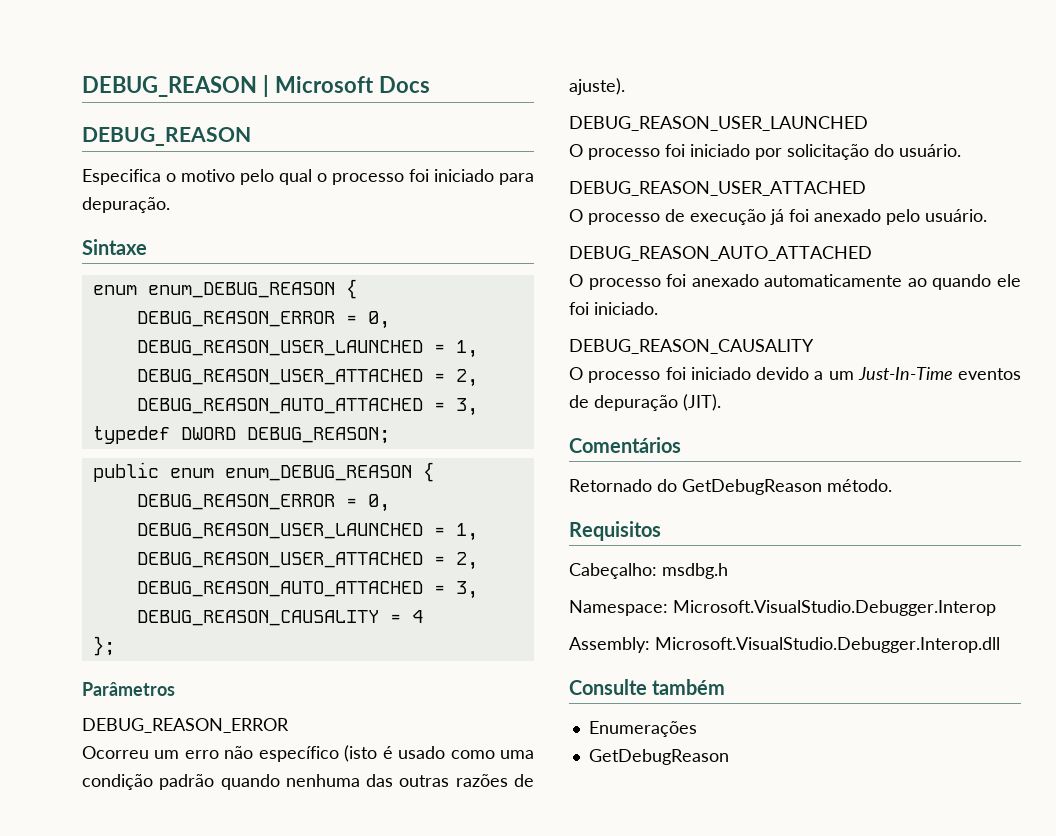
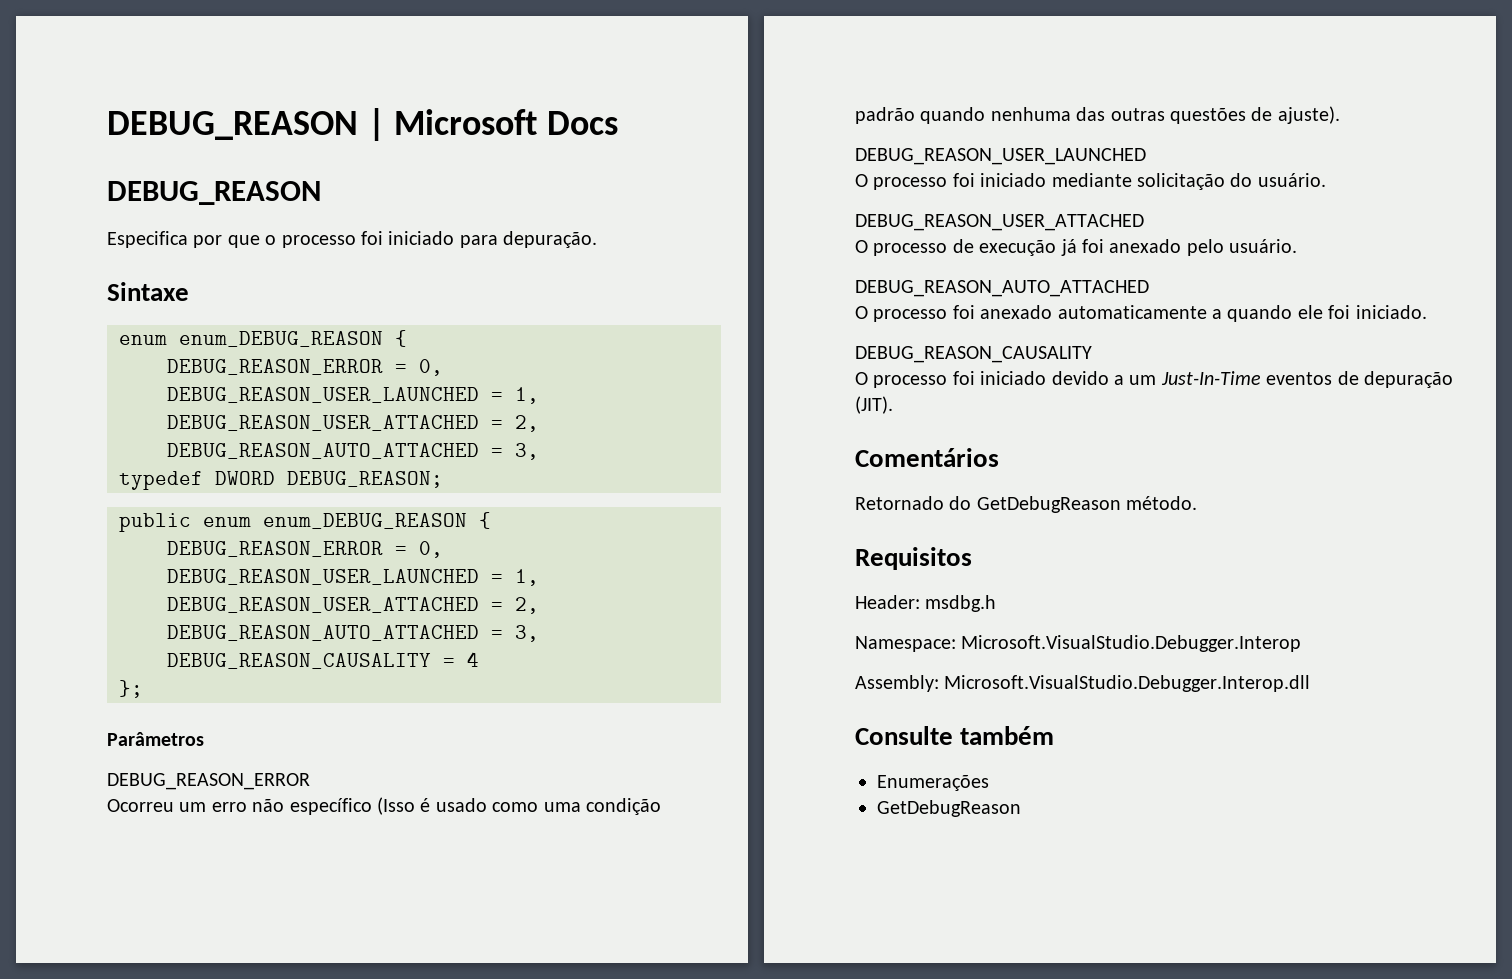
[166,169,312,185] o motivo pelo qual -> [193,235,260,248] por que
[344,745,378,762] (isto -> [377,797,415,815] (Isso
[455,774,508,787] razões -> [1170,108,1246,124] questões
[755,148,782,160] por -> [1051,173,1132,187] mediante
[907,278,927,287] ao -> [1212,309,1222,319] a
[569,563,657,579] Cabeçalho: -> [855,595,920,609] Header:

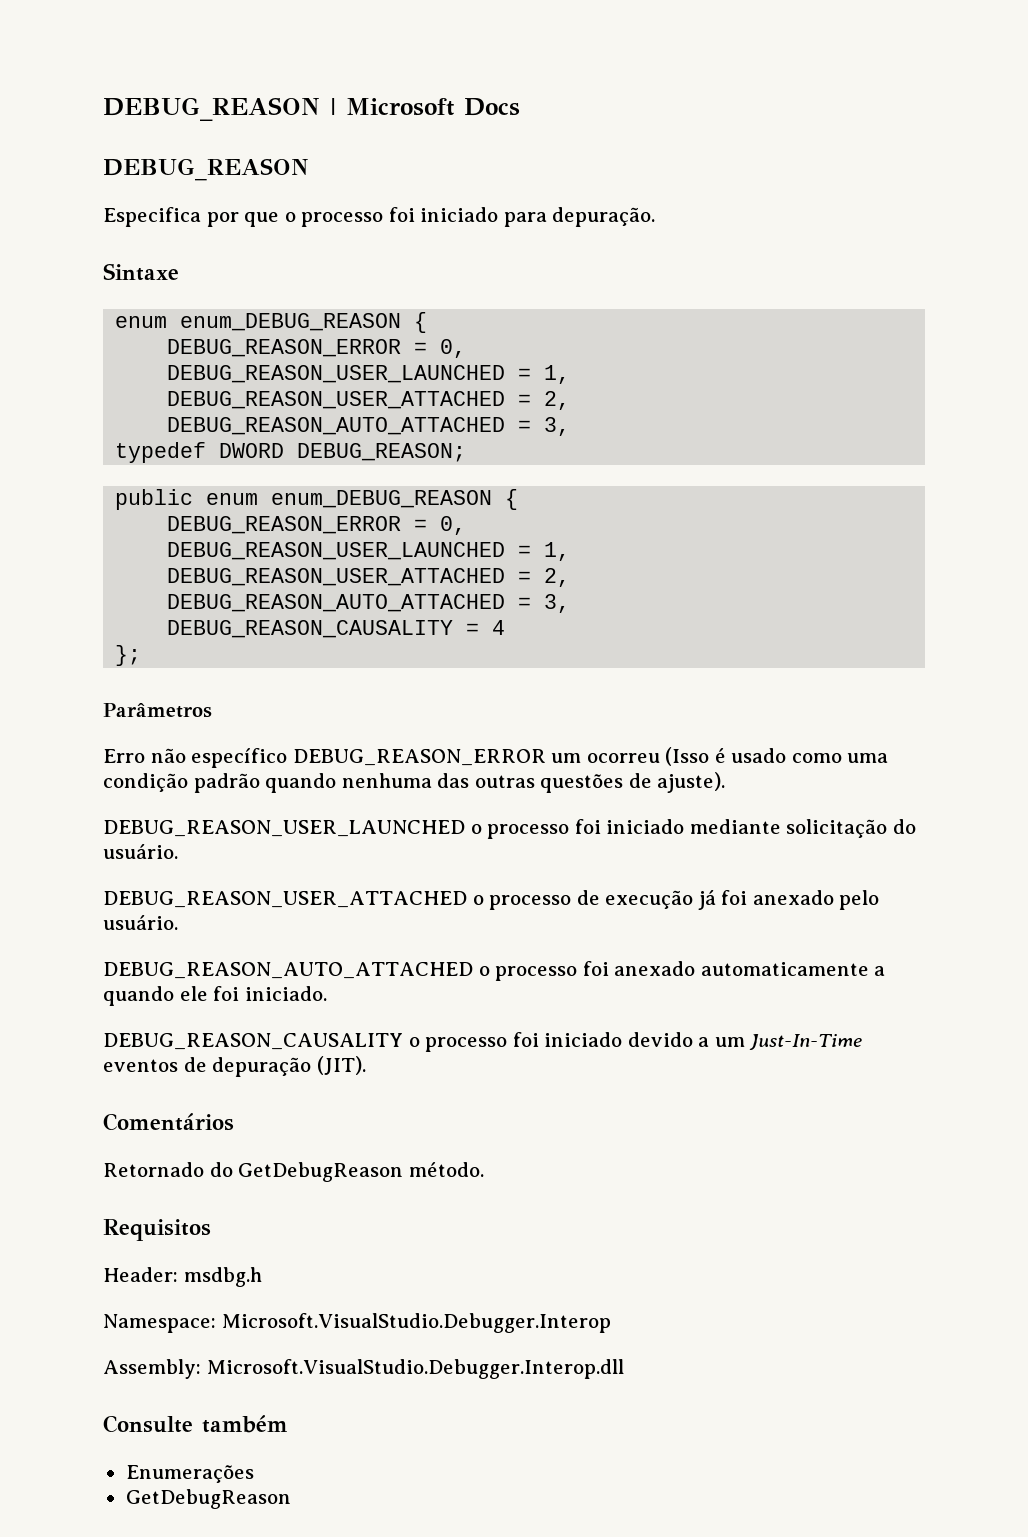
[107,773,310,790] [107,798,372,815] DEBUG_REASON_ERROR // Ocorreu um erro não específico -> [103,748,660,768] Erro não específico DEBUG_REASON_ERROR um ocorreu
[855,174,868,187] // O -> [470,824,482,834] o
[855,240,868,253] // O -> [472,895,484,905] o
[855,306,868,319] // O -> [478,966,490,976] o
[855,372,868,385] // O -> [408,1037,420,1047] o

